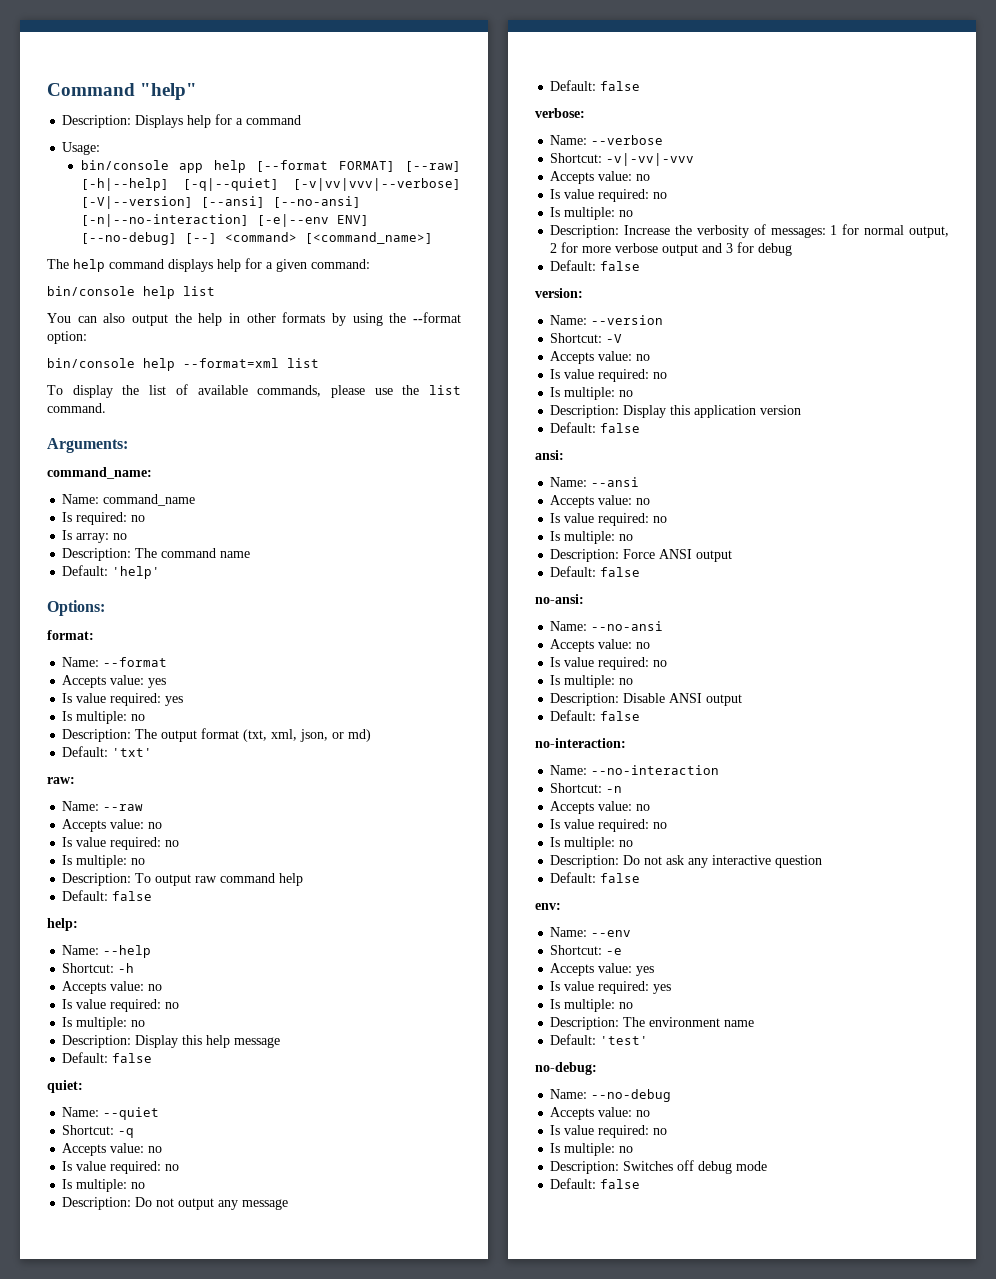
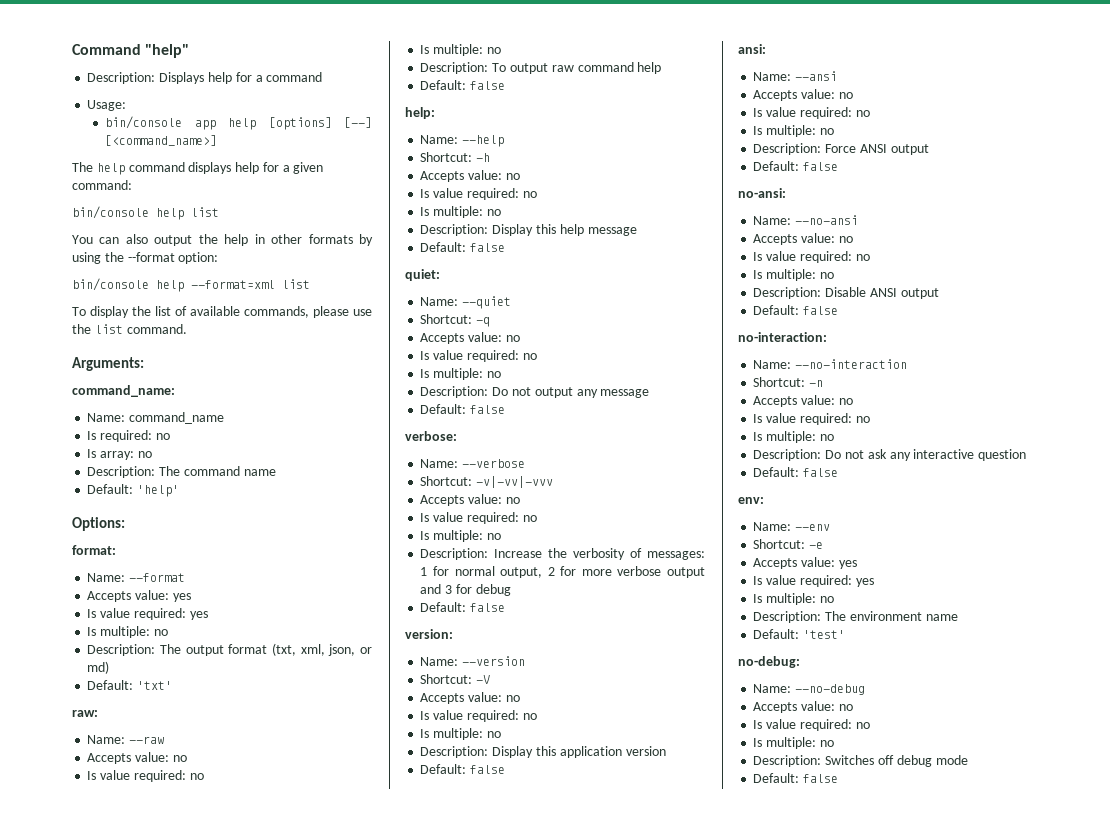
[256,160,462,172] [80,178,461,191] [80,196,361,209] [80,214,369,227] [80,232,297,245] [--format FORMAT] [--raw] [-h|--help] [-q|--quiet] [-v|vv|vvv|--verbose] [-V|--version] [--ansi] [--no-ansi] [-n|--no-interaction] [-e|--env ENV] [--no-debug] [--] <command> -> [268,117,372,130] [options] [--]

